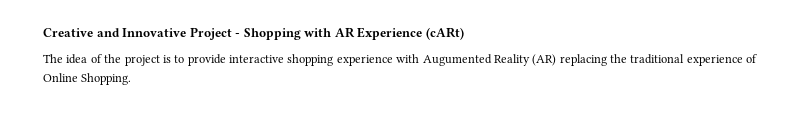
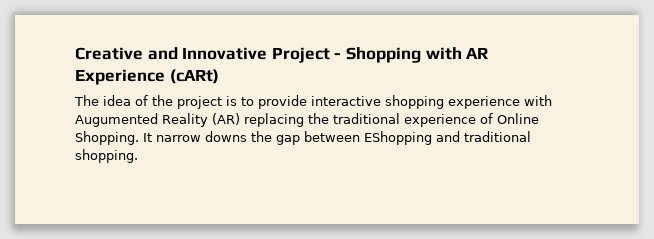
(132, 79) none -> [143,131,531,145] [75,149,138,163] It narrow downs the gap between EShopping and traditional shopping.

